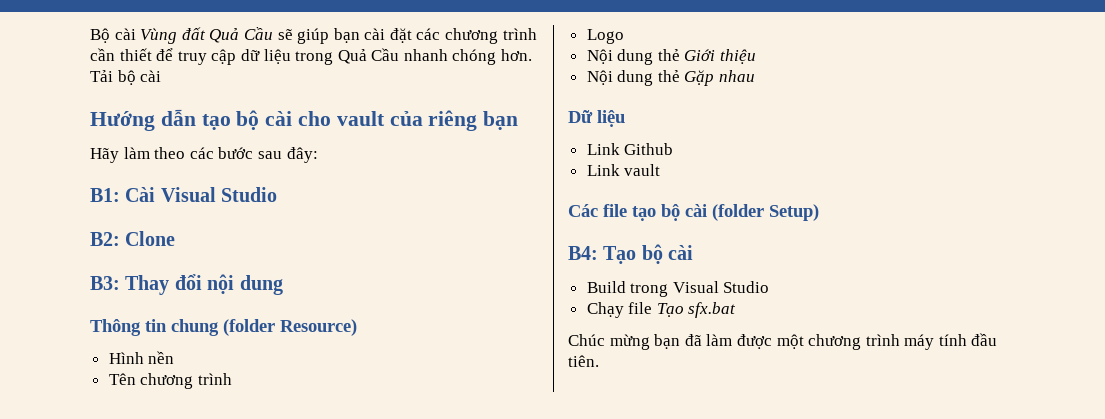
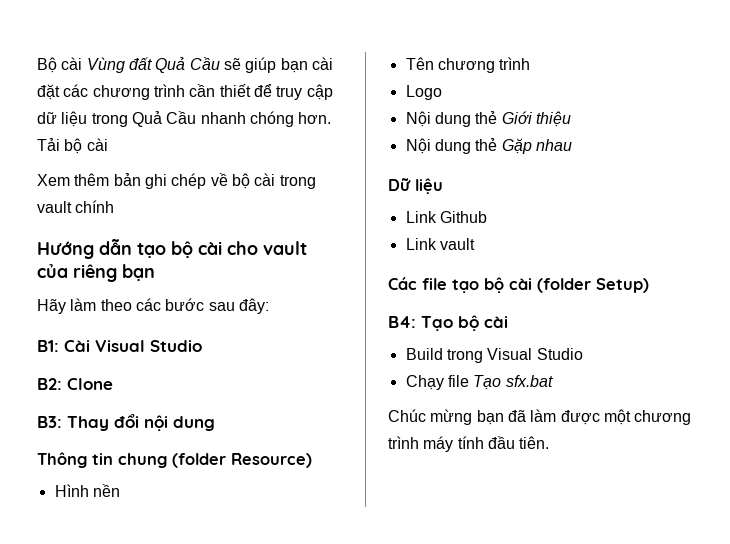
(162, 76) none -> [37,173,316,189] [37,200,115,213] // Xem thêm bản ghi chép về bộ cài trong vault chính

